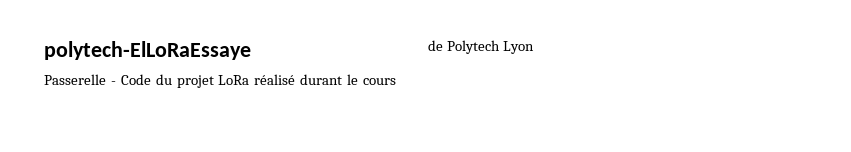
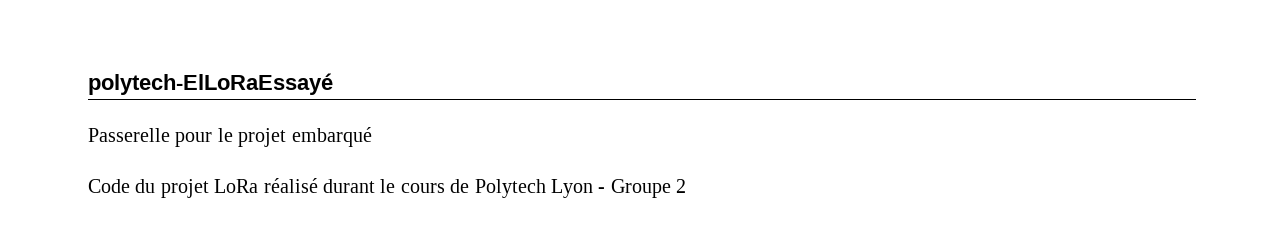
[44,41,251,60] polytech-ElLoRaEssaye -> [88,73,333,95] polytech-ElLoRaEssayé
[110,81,116,85] - -> [175,127,372,147] pour le projet embarqué //
(534, 47) none -> [598,179,687,198] - Groupe 2

